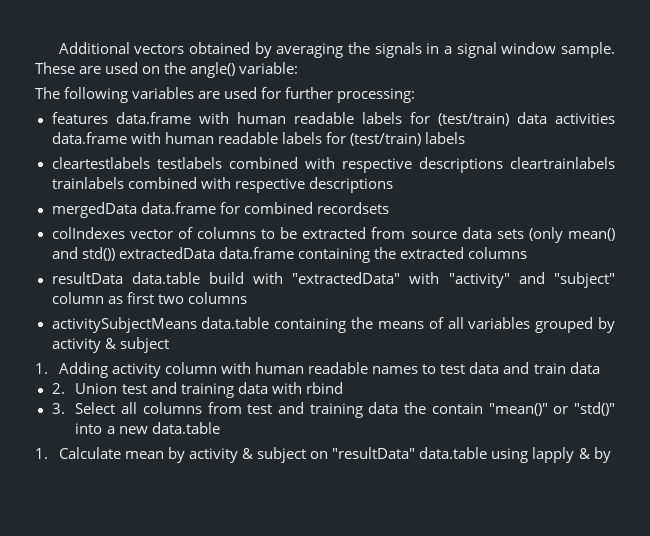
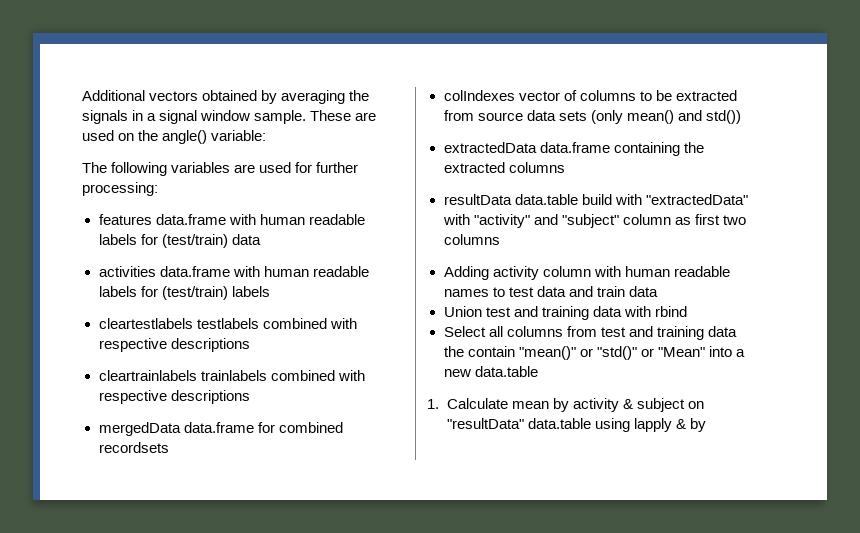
(547, 118) none -> (261, 239) //
(503, 165) none -> (250, 345) //
(115, 254) none -> (741, 117) //
[51,317,615,333] [51,337,169,353] [35,363,48,374] activitySubjectMeans data.table containing the means of all variables grouped by activity & subject // 1. -> (500, 239) none
[51,383,65,394] 2. -> (658, 291) none
[51,403,65,414] 3. -> (687, 311) none
(615, 409) none -> [640,347,705,357] or "Mean"

